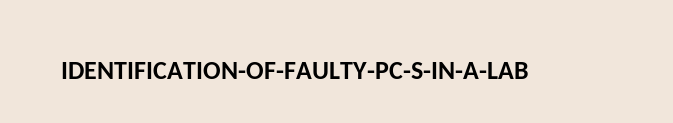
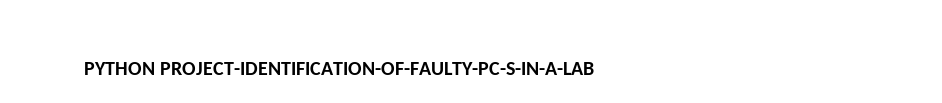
[61,62,529,79] IDENTIFICATION-OF-FAULTY-PC-S-IN-A-LAB -> [84,62,595,75] PYTHON PROJECT-IDENTIFICATION-OF-FAULTY-PC-S-IN-A-LAB

